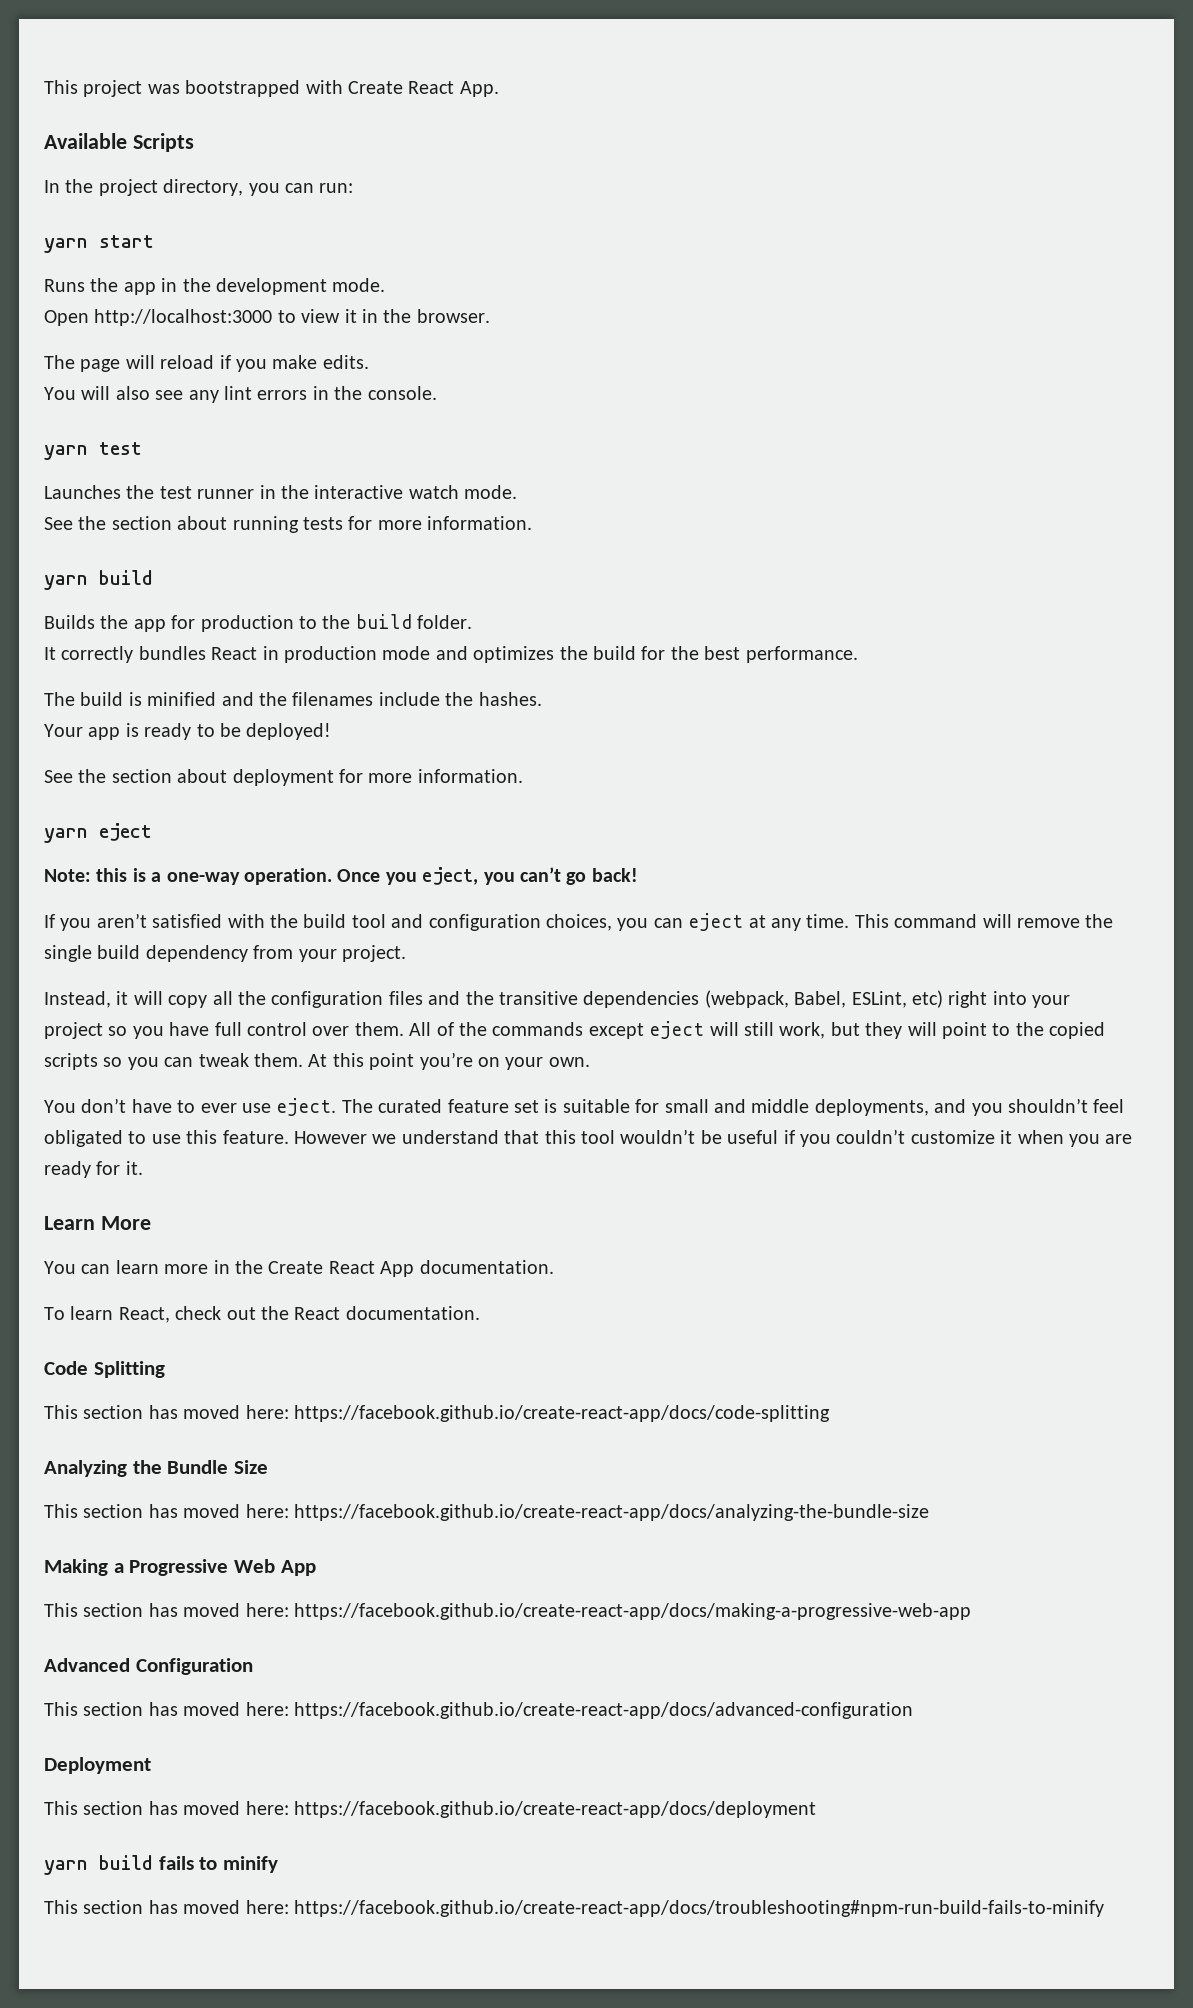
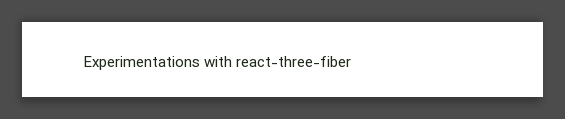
[44,80,499,97] [44,133,194,152] [44,179,354,196] [44,235,154,253] [44,278,386,295] [44,309,490,326] [44,355,369,372] [44,386,437,403] [44,442,142,460] [44,485,518,499] [44,516,533,533] [44,570,153,590] [44,614,473,632] [44,646,858,663] [44,692,542,706] [44,723,332,740] [44,769,523,786] [44,823,152,843] [44,867,638,885] [44,913,1114,931] [44,945,406,962] [44,990,1071,1008] [44,1021,1106,1039] [44,1052,590,1070] [44,1098,1125,1116] [44,1129,1133,1147] [44,1161,143,1178] [44,1216,151,1230] [44,1260,554,1277] [44,1306,480,1323] [44,1361,165,1378] [44,1405,830,1422] [44,1460,269,1477] [44,1504,929,1521] [44,1559,316,1576] [44,1603,971,1620] [44,1658,253,1675] [44,1702,913,1719] [44,1757,151,1774] [44,1801,816,1818] [44,1855,279,1875] [44,1900,1104,1917] This project was bootstrapped with Create React App. // Available Scripts // In the project directory, you can run: // yarn start // Runs the app in the development mode. // Open http://localhost:3000 to view it in the browser. // The page will reload if you make edits. // You will also see any lint errors in the console. // yarn test // Launches the test runner in the interactive watch mode. // See the section about running tests for more information. // yarn build // Builds the app for production to the build folder. // It correctly bundles React in production mode and optimizes the build for the best performance. // The build is minified and the filenames include the hashes. // Your app is ready to be deployed! // See the section about deployment for more information. // yarn eject // Note: this is a one-way operation. Once you eject, you can’t go back! // If you aren’t satisfied with the build tool and configuration choices, you can eject at any time. This command will remove the single build dependency from your project. // Instead, it will copy all the configuration files and the transitive dependencies (webpack, Babel, ESLint, etc) right into your project so you have full control over them. All of the commands except eject will still work, but they will point to the copied scripts so you can tweak them. At this point you’re on your own. // You don’t have to ever use eject. The curated feature set is suitable for small and middle deployments, and you shouldn’t feel obligated to use this feature. However we understand that this tool wouldn’t be useful if you couldn’t customize it when you are ready for it. // Learn More // You can learn more in the Create React App documentation. // To learn React, check out the React documentation. // Code Splitting // This section has moved here: https://facebook.github.io/create-react-app/docs/code-splitting // Analyzing the Bundle Size // This section has moved here: https://facebook.github.io/create-react-app/docs/analyzing-the-bundle-size // Making a Progressive Web App // This section has moved here: https://facebook.github.io/create-react-app/docs/making-a-progressive-web-app // Advanced Configuration // This section has moved here: https://facebook.github.io/create-react-app/docs/advanced-configuration // Deployment // This section has moved here: https://facebook.github.io/create-react-app/docs/deployment // yarn build fails to minify // This section has moved here: https://facebook.github.io/create-react-app/docs/troubleshooting#npm-run-build-fails-to-minify -> [84,56,352,70] Experimentations with react-three-fiber

